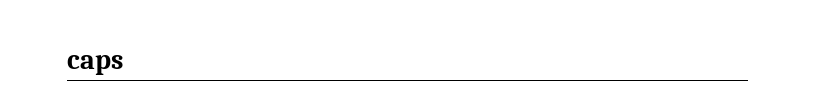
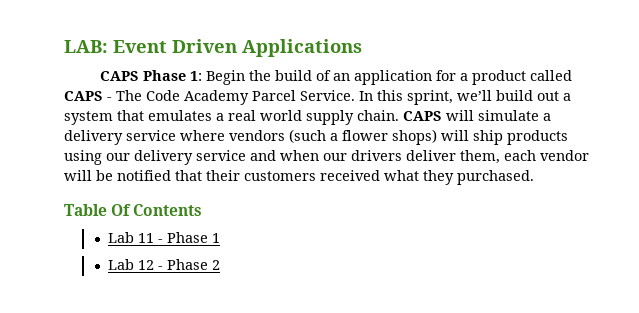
[67,55,123,75] caps -> [64,39,362,57] [100,70,573,85] [64,90,571,105] [64,110,551,125] [64,129,568,145] [64,150,589,165] [64,170,534,185] [64,204,203,216] [107,232,220,243] [107,259,220,270] LAB: Event Driven Applications // CAPS Phase 1: Begin the build of an application for a product called CAPS - The Code Academy Parcel Service. In this sprint, we’ll build out a system that emulates a real world supply chain. CAPS will simulate a delivery service where vendors (such a flower shops) will ship products using our delivery service and when our drivers deliver them, each vendor will be notified that their customers received what they purchased. // Table Of Contents // Lab 11 - Phase 1 // Lab 12 - Phase 2

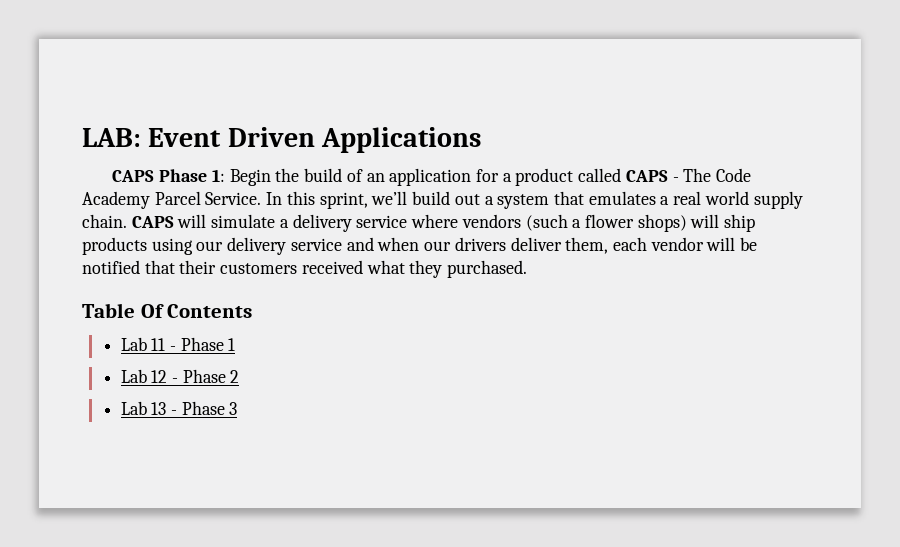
(220, 265) none -> [120,401,238,415] // Lab 13 - Phase 3

